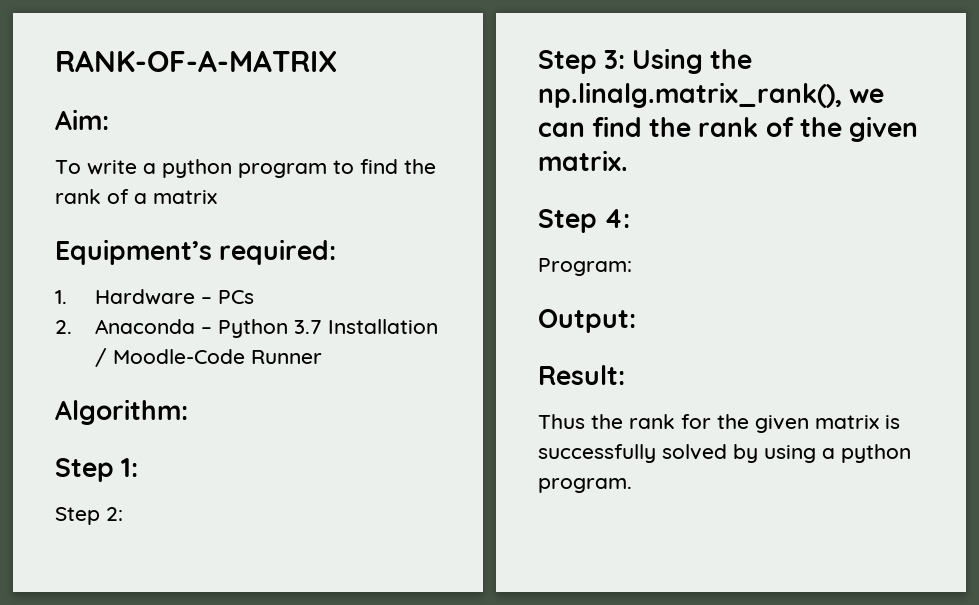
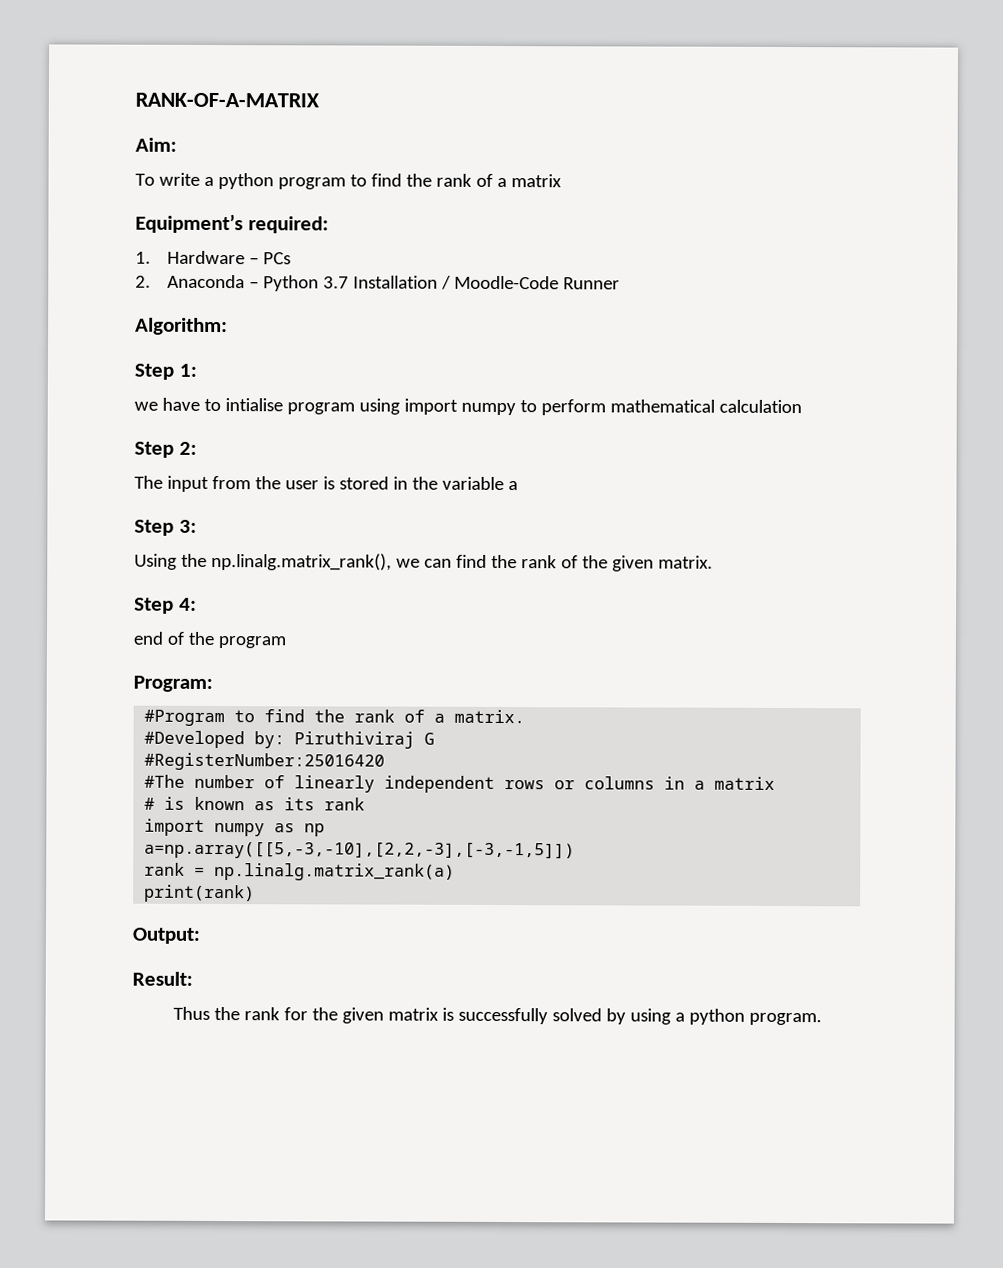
[55,507,123,525] Step 2: -> [134,397,802,416] [134,441,197,458] [134,475,518,492] we have to intialise program using import numpy to perform mathematical calculation // Step 2: // The input from the user is stored in the variable a
(626, 59) none -> (197, 526) //
[538,258,632,276] Program: -> [133,631,286,649] [133,675,213,692] [144,709,526,727] [144,730,436,749] [144,752,386,771] [144,774,776,793] [144,796,366,811] [144,818,326,837] [144,841,576,860] [144,862,456,881] [144,884,256,903] end of the program // Program: // #Program to find the rank of a matrix. // #Developed by: Piruthiviraj G // #RegisterNumber:25016420 // #The number of linearly independent rows or columns in a matrix // # is known as its rank // import numpy as np // a=np.array([[5,-3,-10],[2,2,-3],[-3,-1,5]]) // rank = np.linalg.matrix_rank(a) // print(rank)

